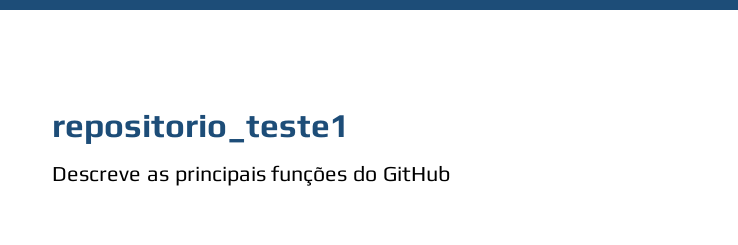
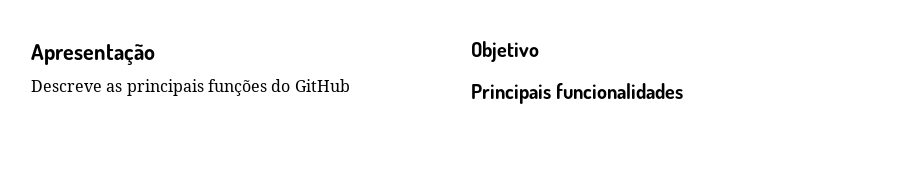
[52,114,349,144] repositorio_teste1 -> [31,44,155,65] Apresentação
(451, 173) none -> [471,41,539,62] [471,83,684,104] // Objetivo // Principais funcionalidades

